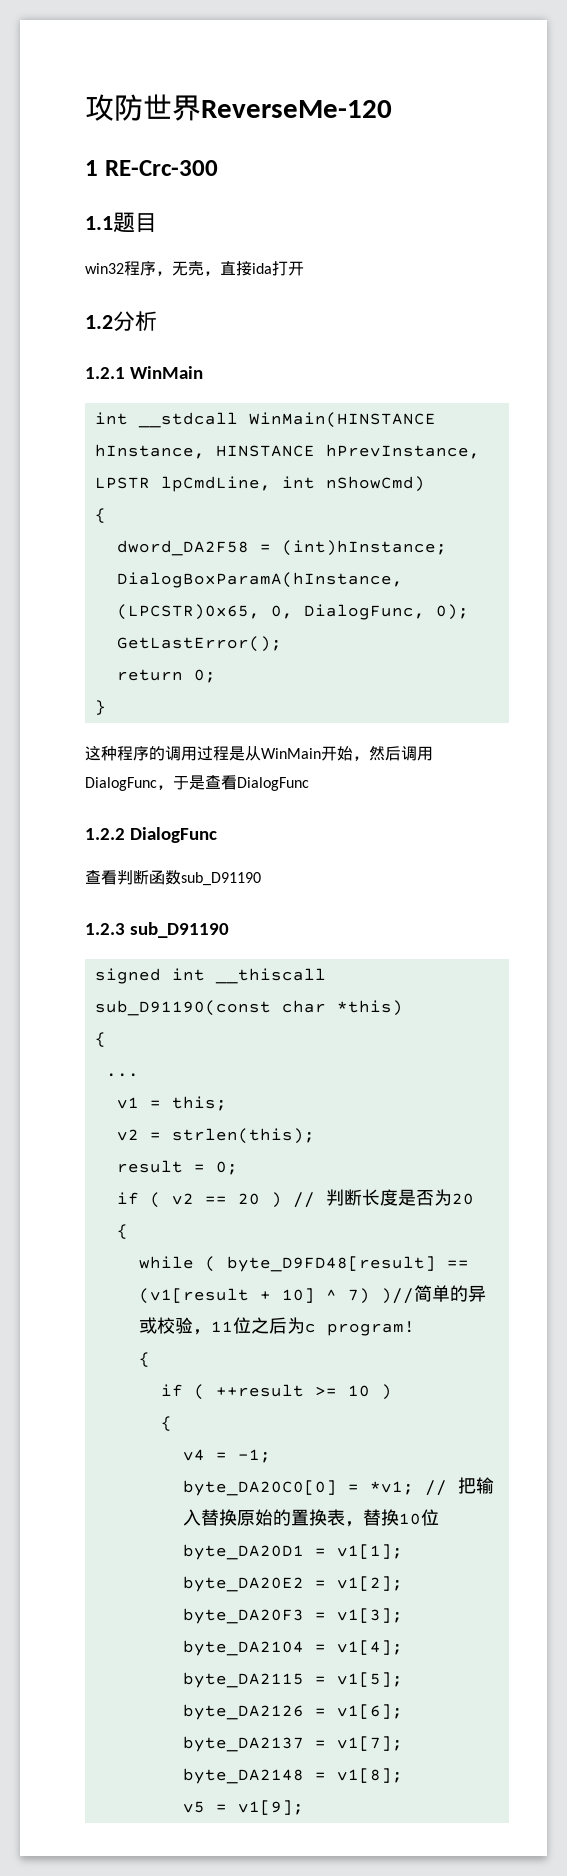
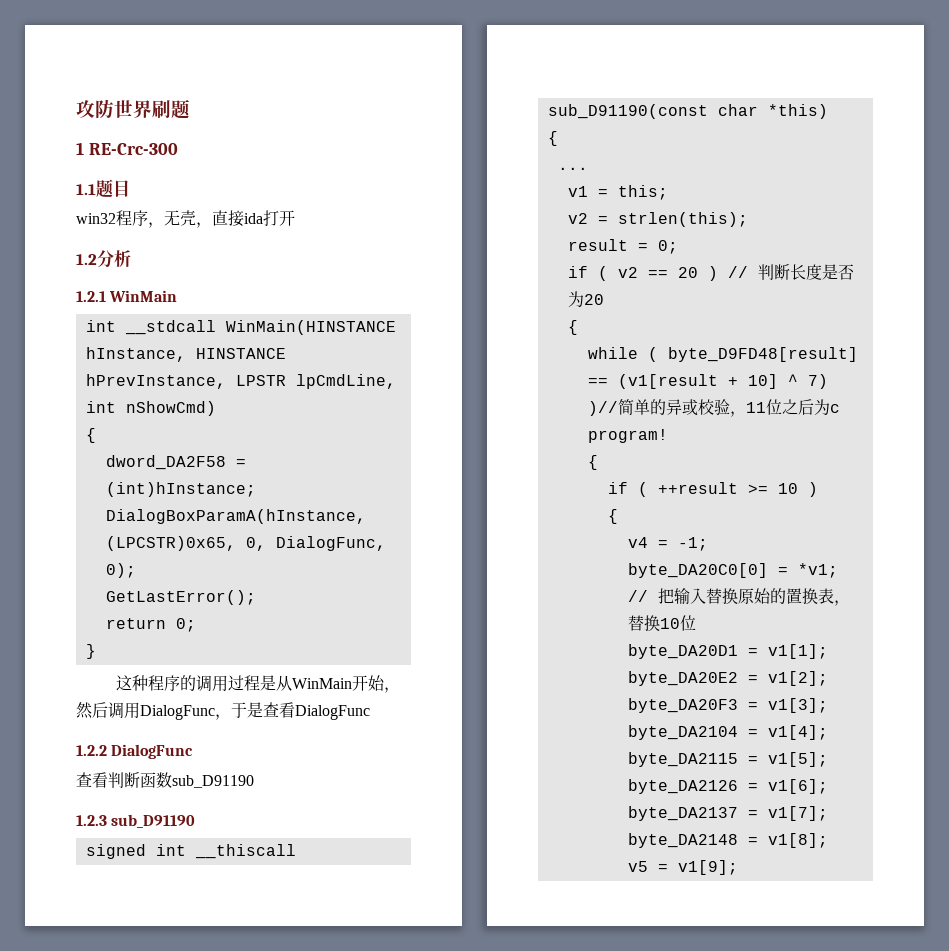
[201,100,392,118] ReverseMe-120 -> [152,99,190,119] 刷题

